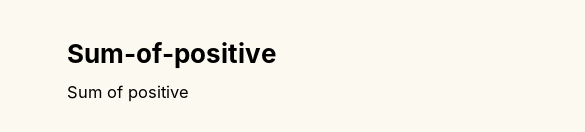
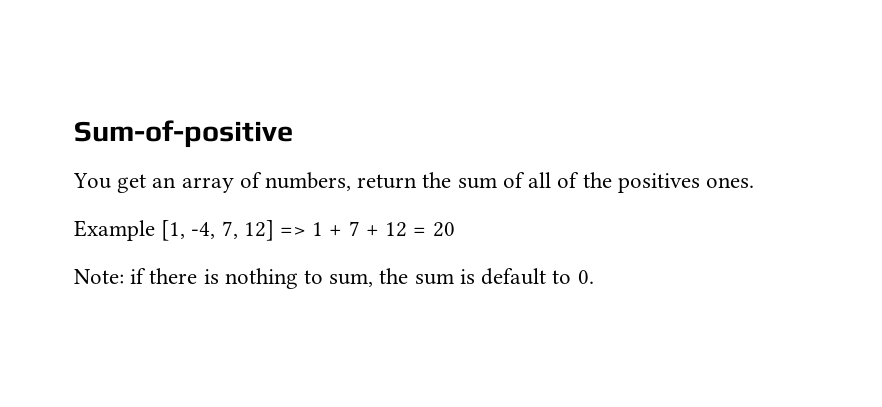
[67,85,189,102] Sum of positive -> [73,172,754,193] [74,220,455,241] [74,268,594,289] You get an array of numbers, return the sum of all of the positives ones. // Example [1, -4, 7, 12] => 1 + 7 + 12 = 20 // Note: if there is nothing to sum, the sum is default to 0.

